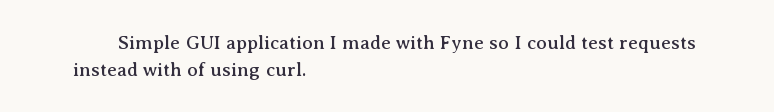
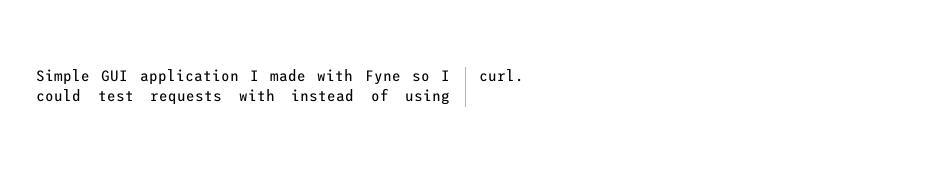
[73,62,183,76] instead with -> [238,89,354,102] with instead

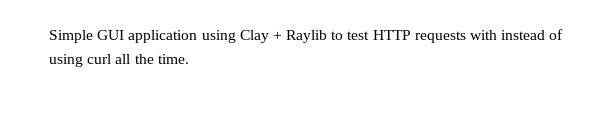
[249,69,450,85] [36,89,134,102] I made with Fyne so I could test -> [201,30,411,43] using Clay + Raylib to test HTTP
[479,69,524,82] curl. -> [87,54,189,64] curl all the time.

